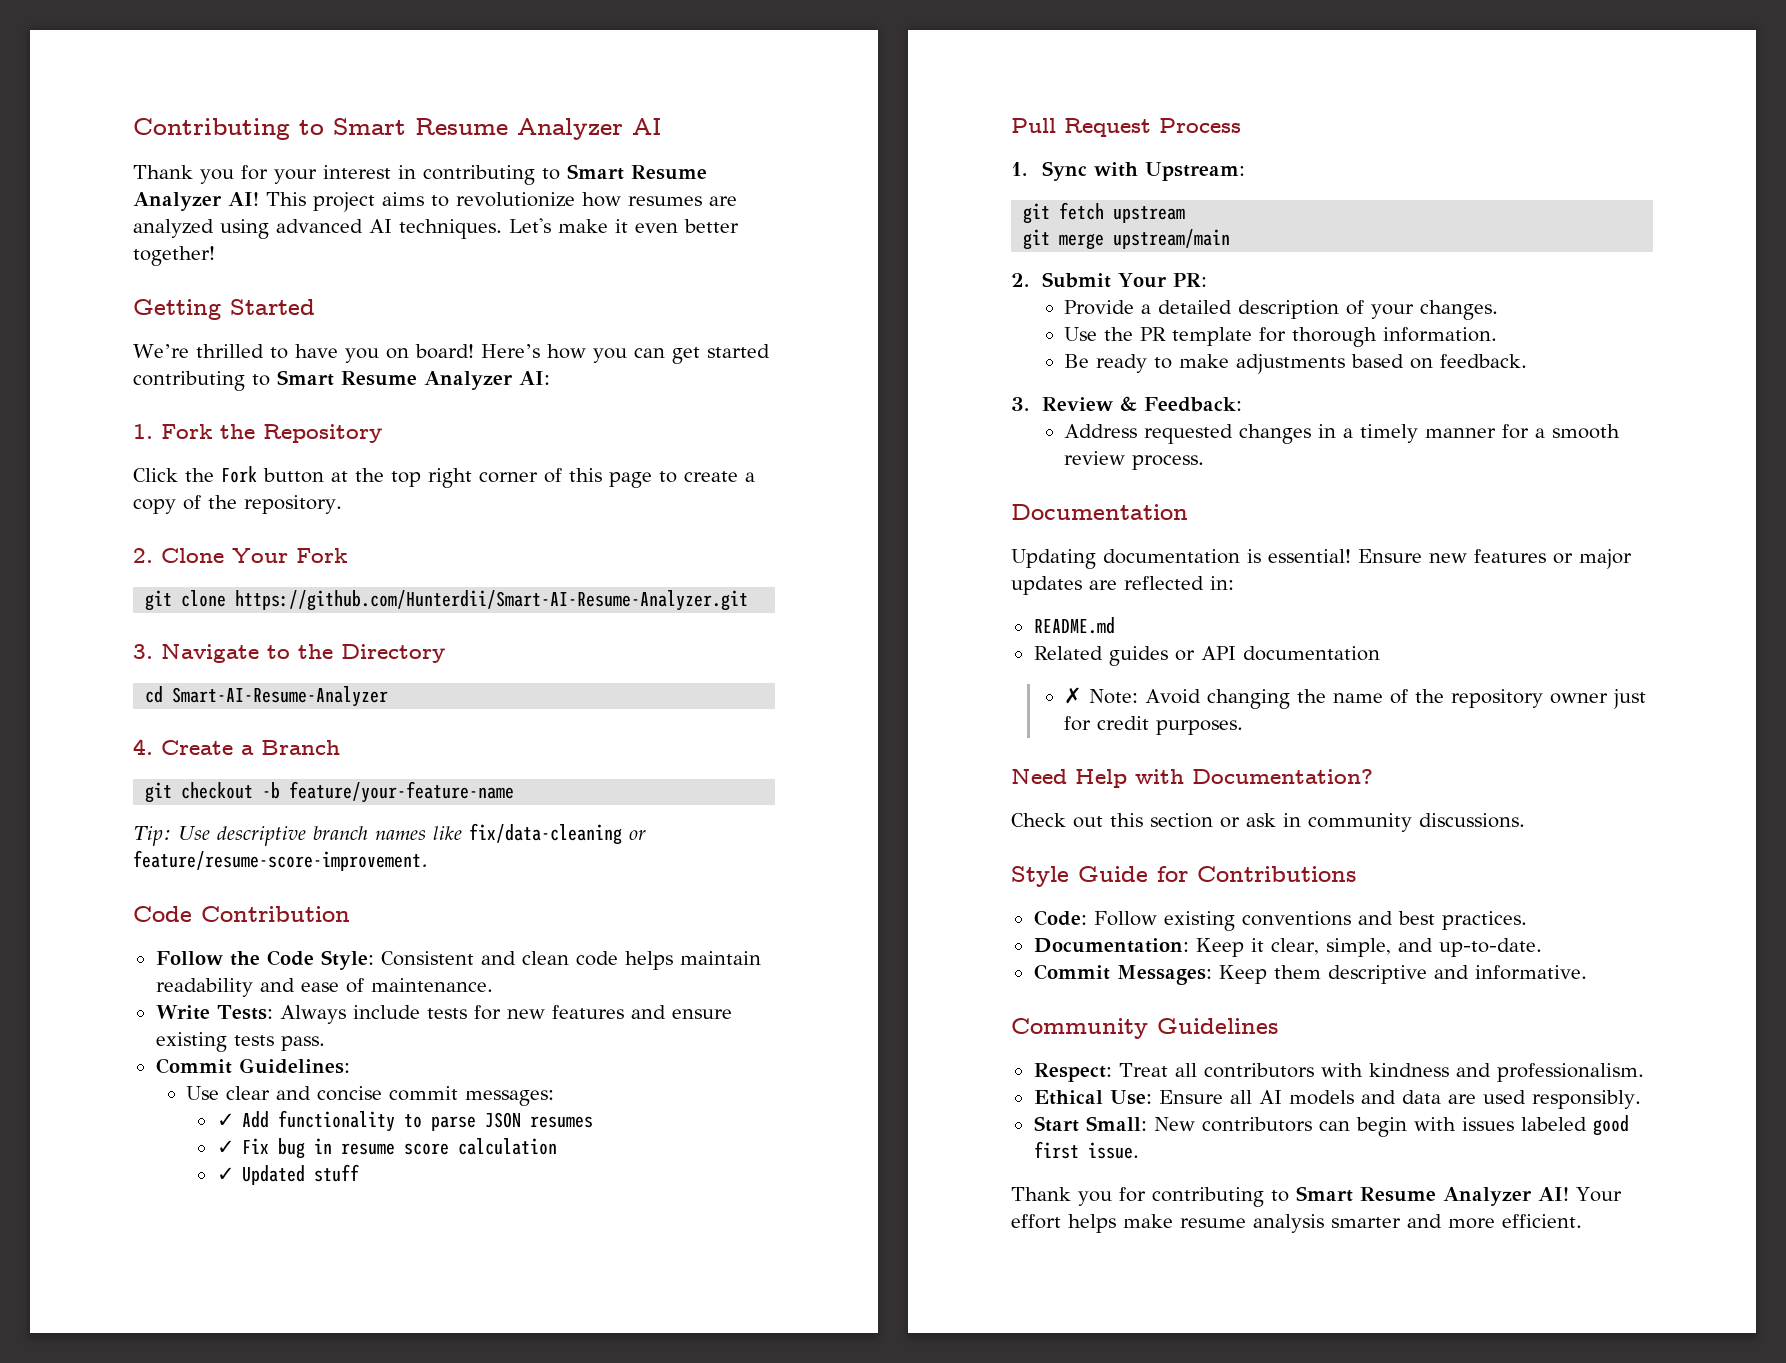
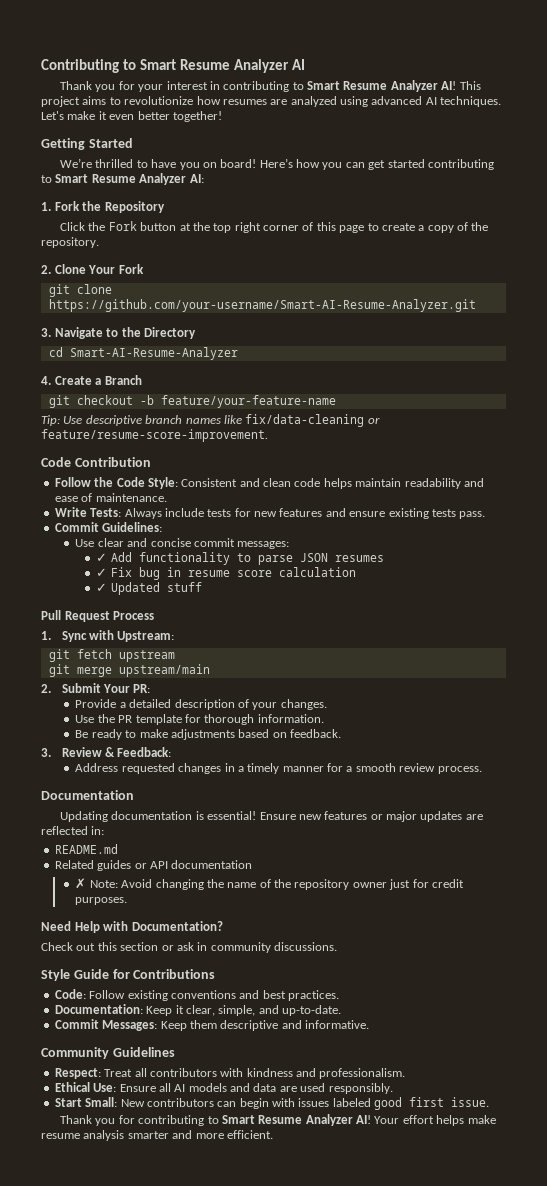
[235,590,749,611] https://github.com/Hunterdii/Smart-AI-Resume-Analyzer.git -> [48,299,476,312] https://github.com/your-username/Smart-AI-Resume-Analyzer.git

